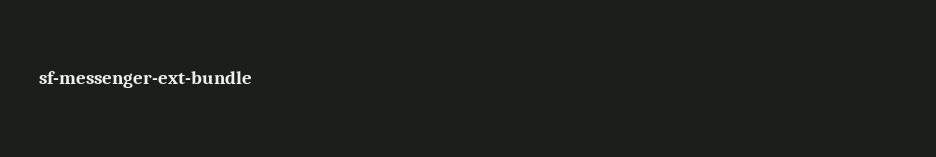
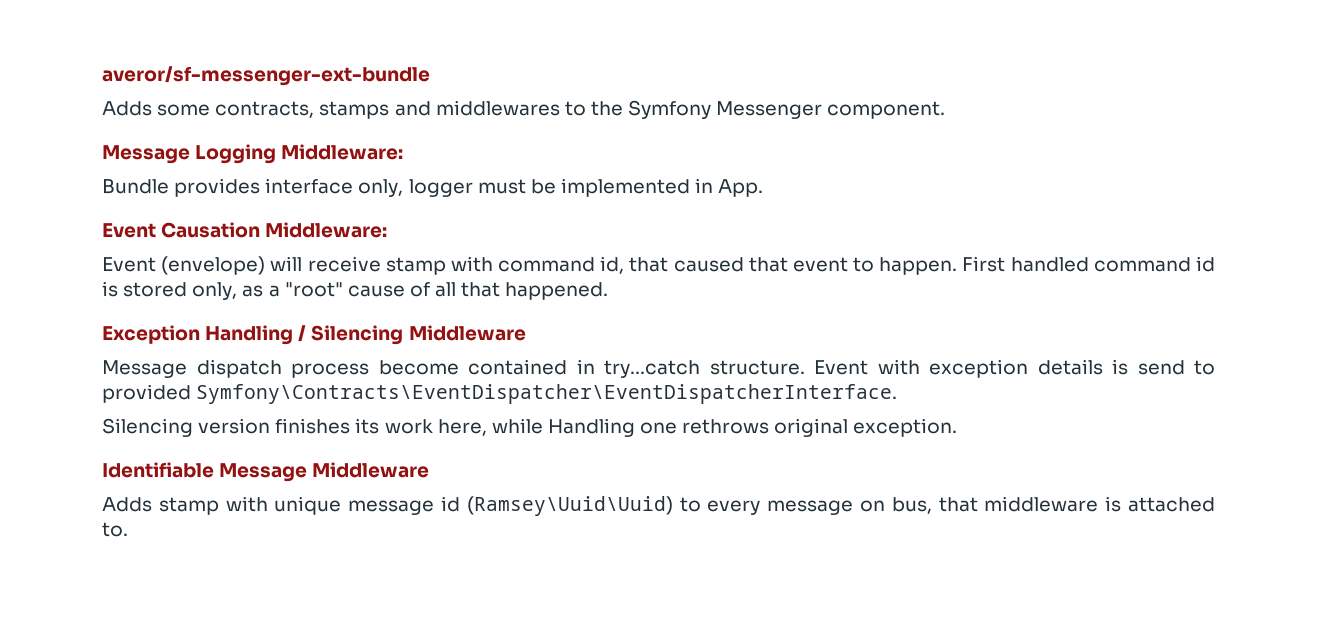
[39,71,252,88] sf-messenger-ext-bundle -> [102,66,430,86] [102,100,946,119] [102,144,404,164] [102,178,764,197] [102,222,388,238] [102,256,1215,275] [102,281,609,300] [102,325,526,345] [102,359,1215,378] [102,384,898,404] [102,418,958,437] [102,462,430,482] [102,496,1215,516] [102,522,128,537] averor/sf-messenger-ext-bundle // Adds some contracts, stamps and middlewares to the Symfony Messenger component. // Message Logging Middleware: // Bundle provides interface only, logger must be implemented in App. // Event Causation Middleware: // Event (envelope) will receive stamp with command id, that caused that event to happen. First handled command id is stored only, as a "root" cause of all that happened. // Exception Handling / Silencing Middleware // Message dispatch process become contained in try...catch structure. Event with exception details is send to provided Symfony\Contracts\EventDispatcher\EventDispatcherInterface. // Silencing version finishes its work here, while Handling one rethrows original exception. // Identifiable Message Middleware // Adds stamp with unique message id (Ramsey\Uuid\Uuid) to every message on bus, that middleware is attached to.

